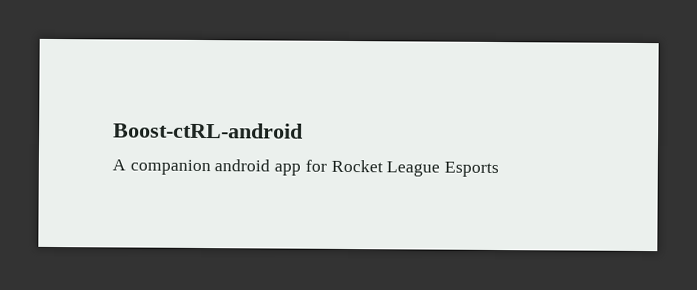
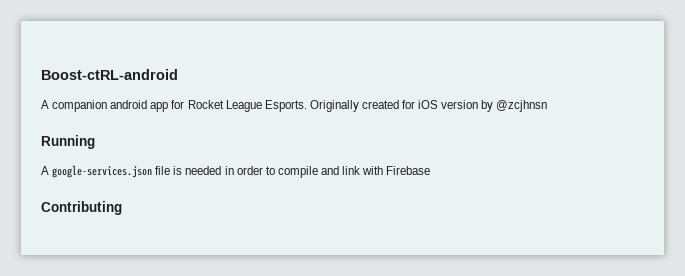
[444,161,500,178] Esports -> [264,100,548,112] [41,135,95,149] [41,165,431,178] [41,201,122,215] Esports. Originally created for iOS version by @zcjhnsn // Running // A google-services.json file is needed in order to compile and link with Firebase // Contributing

